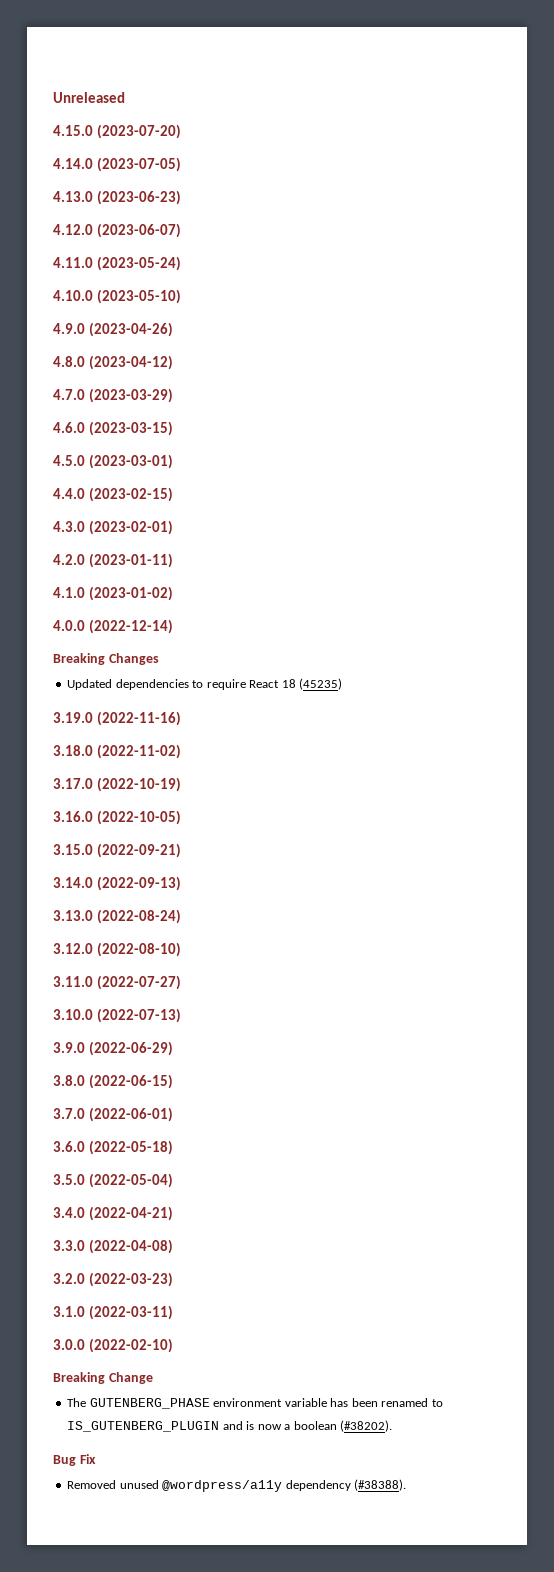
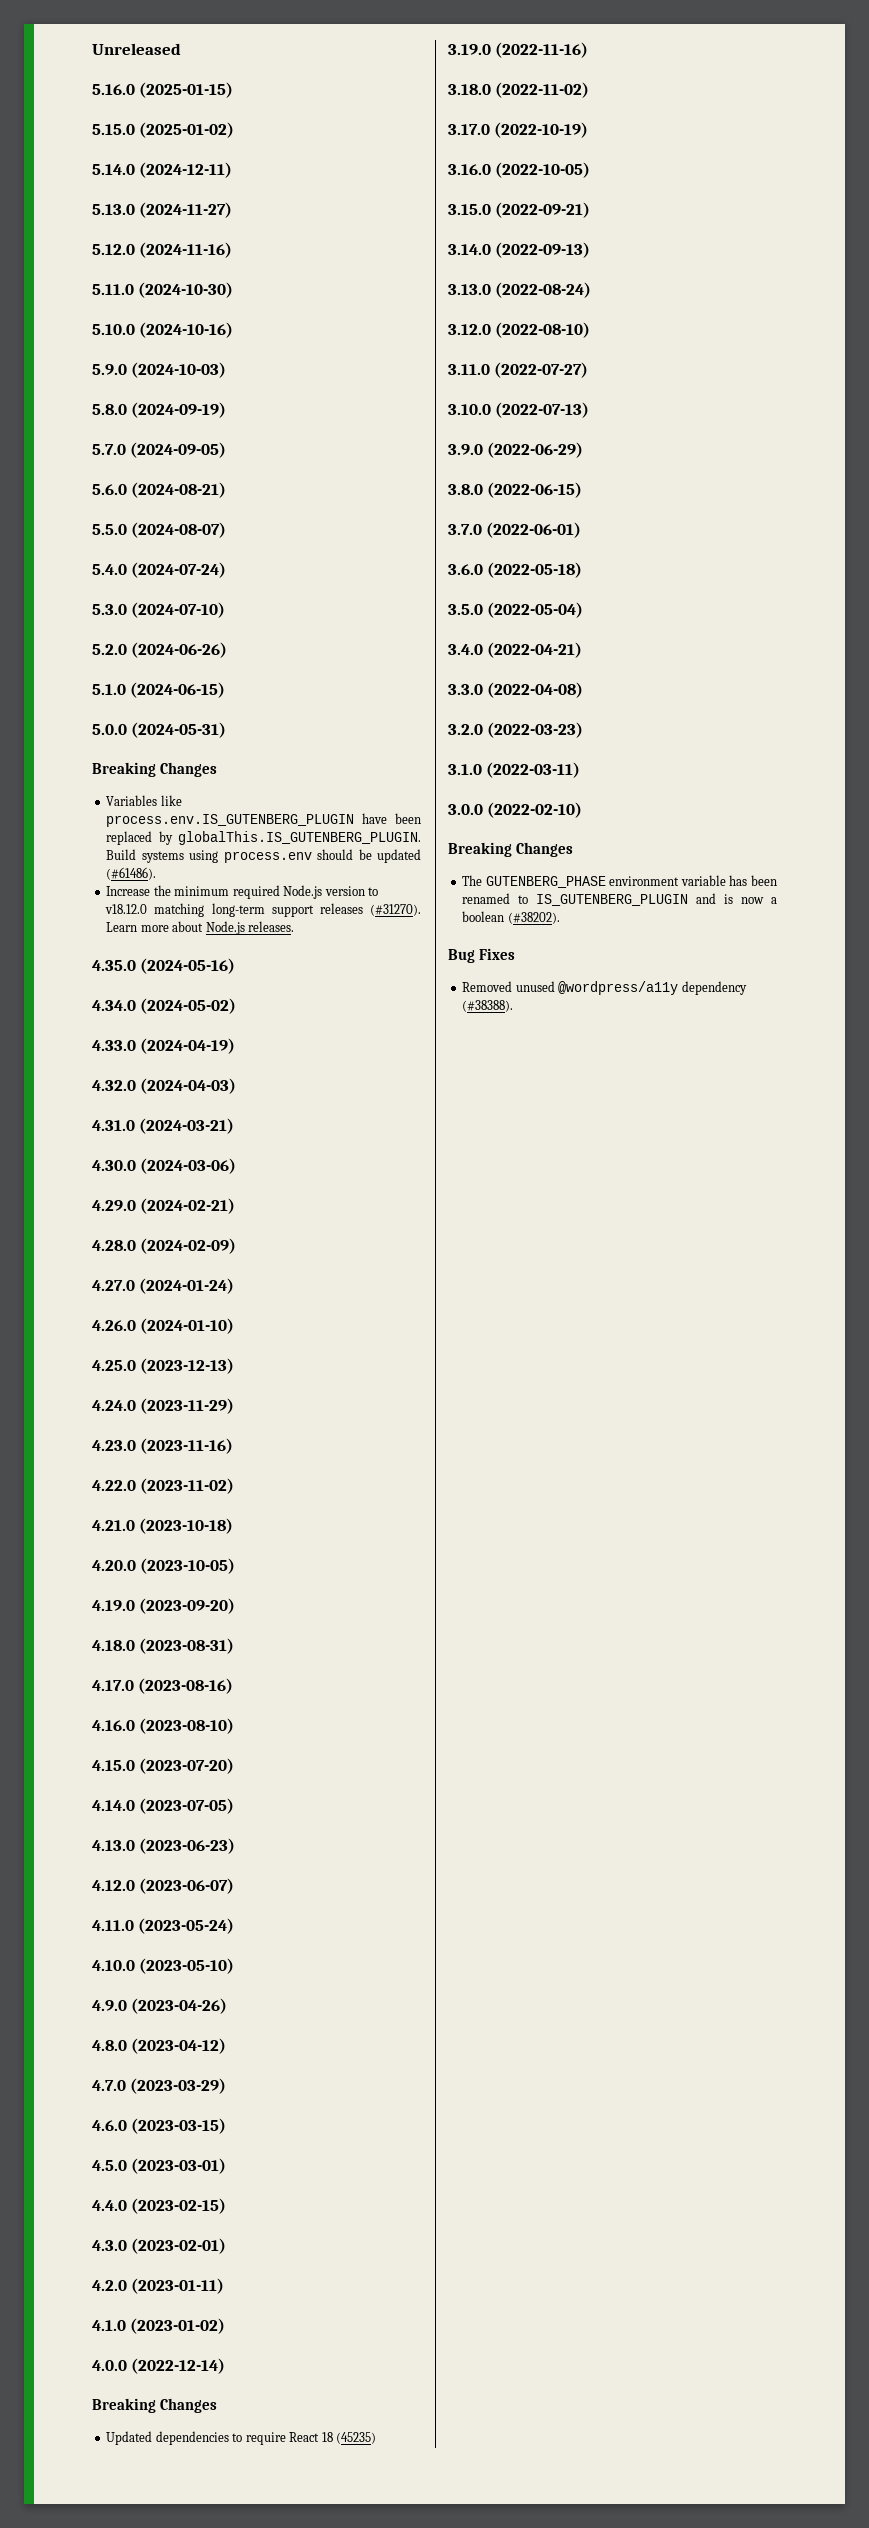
(125, 97) none -> [92,82,234,98] [92,122,235,138] [92,162,233,178] [92,202,233,218] [92,242,233,258] [92,282,234,298] [92,322,234,338] [92,362,227,378] [92,402,227,418] [92,442,227,458] [92,482,227,498] [92,522,227,538] [92,562,227,578] [92,602,226,618] [92,642,228,658] [92,682,226,698] [92,722,227,738] [92,762,217,777] [106,795,182,806] [106,813,422,827] [106,831,421,845] [106,849,421,863] [106,867,157,880] [106,885,379,899] [105,903,421,917] [106,921,295,935] [92,958,236,974] [92,998,237,1014] [92,1038,236,1054] [92,1078,237,1094] [92,1118,235,1134] [92,1158,237,1174] [92,1198,236,1214] [92,1238,237,1254] [92,1278,235,1294] [92,1318,235,1334] [92,1358,235,1374] [92,1398,235,1414] [92,1438,234,1454] [92,1478,235,1494] [92,1518,234,1534] [92,1558,236,1574] [92,1598,236,1614] [92,1638,235,1654] [92,1678,234,1694] [92,1718,235,1734] // 5.16.0 (2025-01-15) // 5.15.0 (2025-01-02) // 5.14.0 (2024-12-11) // 5.13.0 (2024-11-27) // 5.12.0 (2024-11-16) // 5.11.0 (2024-10-30) // 5.10.0 (2024-10-16) // 5.9.0 (2024-10-03) // 5.8.0 (2024-09-19) // 5.7.0 (2024-09-05) // 5.6.0 (2024-08-21) // 5.5.0 (2024-08-07) // 5.4.0 (2024-07-24) // 5.3.0 (2024-07-10) // 5.2.0 (2024-06-26) // 5.1.0 (2024-06-15) // 5.0.0 (2024-05-31) // Breaking Changes // Variables like process.env.IS_GUTENBERG_PLUGIN have been replaced by globalThis.IS_GUTENBERG_PLUGIN. Build systems using process.env should be updated (#61486). // Increase the minimum required Node.js version to v18.12.0 matching long-term support releases (#31270). Learn more about Node.js releases. // 4.35.0 (2024-05-16) // 4.34.0 (2024-05-02) // 4.33.0 (2024-04-19) // 4.32.0 (2024-04-03) // 4.31.0 (2024-03-21) // 4.30.0 (2024-03-06) // 4.29.0 (2024-02-21) // 4.28.0 (2024-02-09) // 4.27.0 (2024-01-24) // 4.26.0 (2024-01-10) // 4.25.0 (2023-12-13) // 4.24.0 (2023-11-29) // 4.23.0 (2023-11-16) // 4.22.0 (2023-11-02) // 4.21.0 (2023-10-18) // 4.20.0 (2023-10-05) // 4.19.0 (2023-09-20) // 4.18.0 (2023-08-31) // 4.17.0 (2023-08-16) // 4.16.0 (2023-08-10)
[108,1372,153,1384] Change -> [515,842,573,857] Changes
[79,1454,96,1464] Fix -> [478,948,515,960] Fixes

